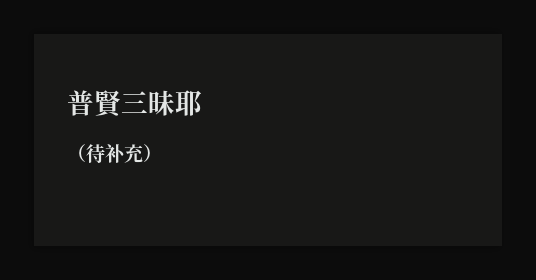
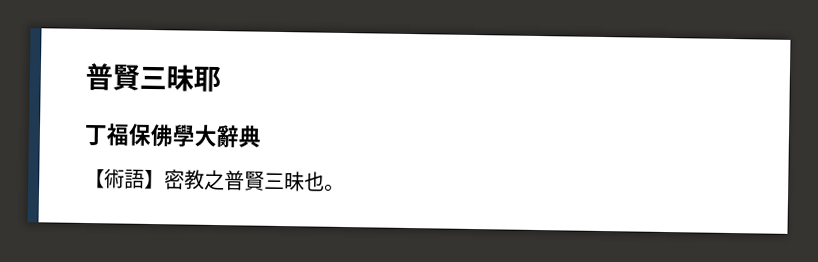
[67,144,162,163] （待补充） -> [84,123,262,148] [84,168,345,192] 丁福保佛學大辭典 // 【術語】密教之普賢三昧也。

